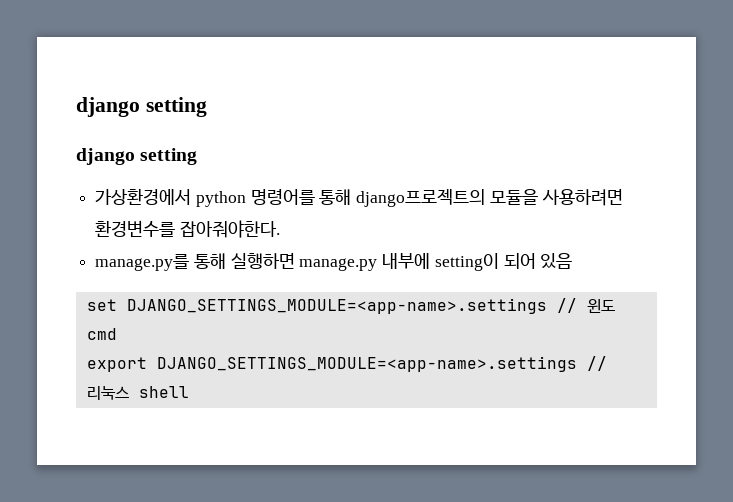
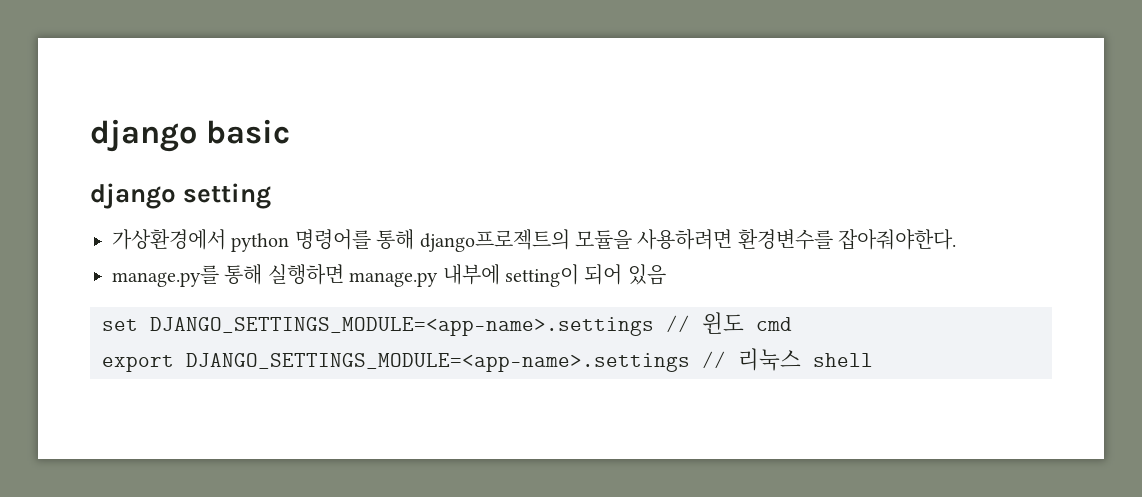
[76,97,207,117] django setting -> [90,119,290,152] django basic

